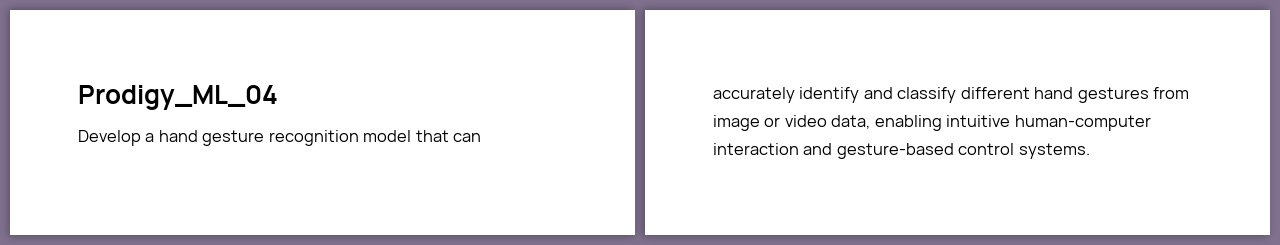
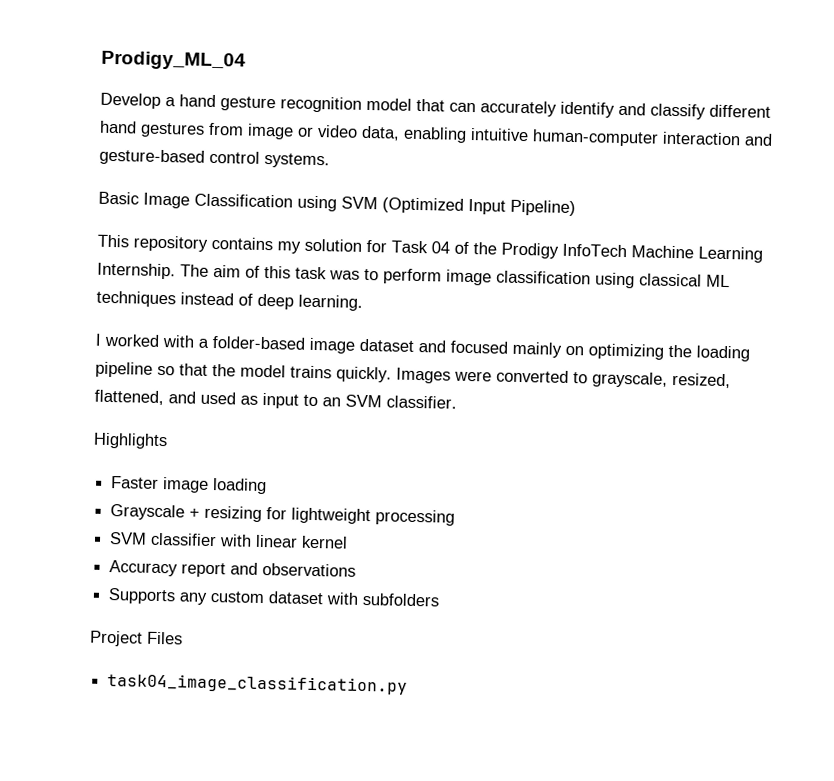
(1090, 151) none -> [98,191,576,217] [97,234,763,263] [97,262,730,289] [96,290,363,311] [95,333,750,362] [95,361,731,389] [94,389,457,409] [93,432,168,450] [111,476,268,495] [110,504,456,526] [109,532,349,549] [109,560,357,578] [108,588,441,607] [89,630,183,647] [107,673,409,695] // Basic Image Classification using SVM (Optimized Input Pipeline) // This repository contains my solution for Task 04 of the Prodigy InfoTech Machine Learning Internship. The aim of this task was to perform image classification using classical ML techniques instead of deep learning. // I worked with a folder-based image dataset and focused mainly on optimizing the loading pipeline so that the model trains quickly. Images were converted to grayscale, resized, flattened, and used as input to an SVM classifier. // Highlights // Faster image loading // Grayscale + resizing for lightweight processing // SVM classifier with linear kernel // Accuracy report and observations // Supports any custom dataset with subfolders // Project Files // task04_image_classification.py

